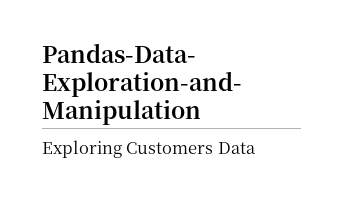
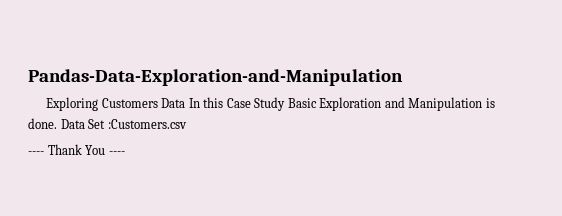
(256, 148) none -> [188,97,495,111] [28,118,187,129] [28,144,125,155] In this Case Study Basic Exploration and Manipulation is done. Data Set :Customers.csv // ---- Thank You ----

